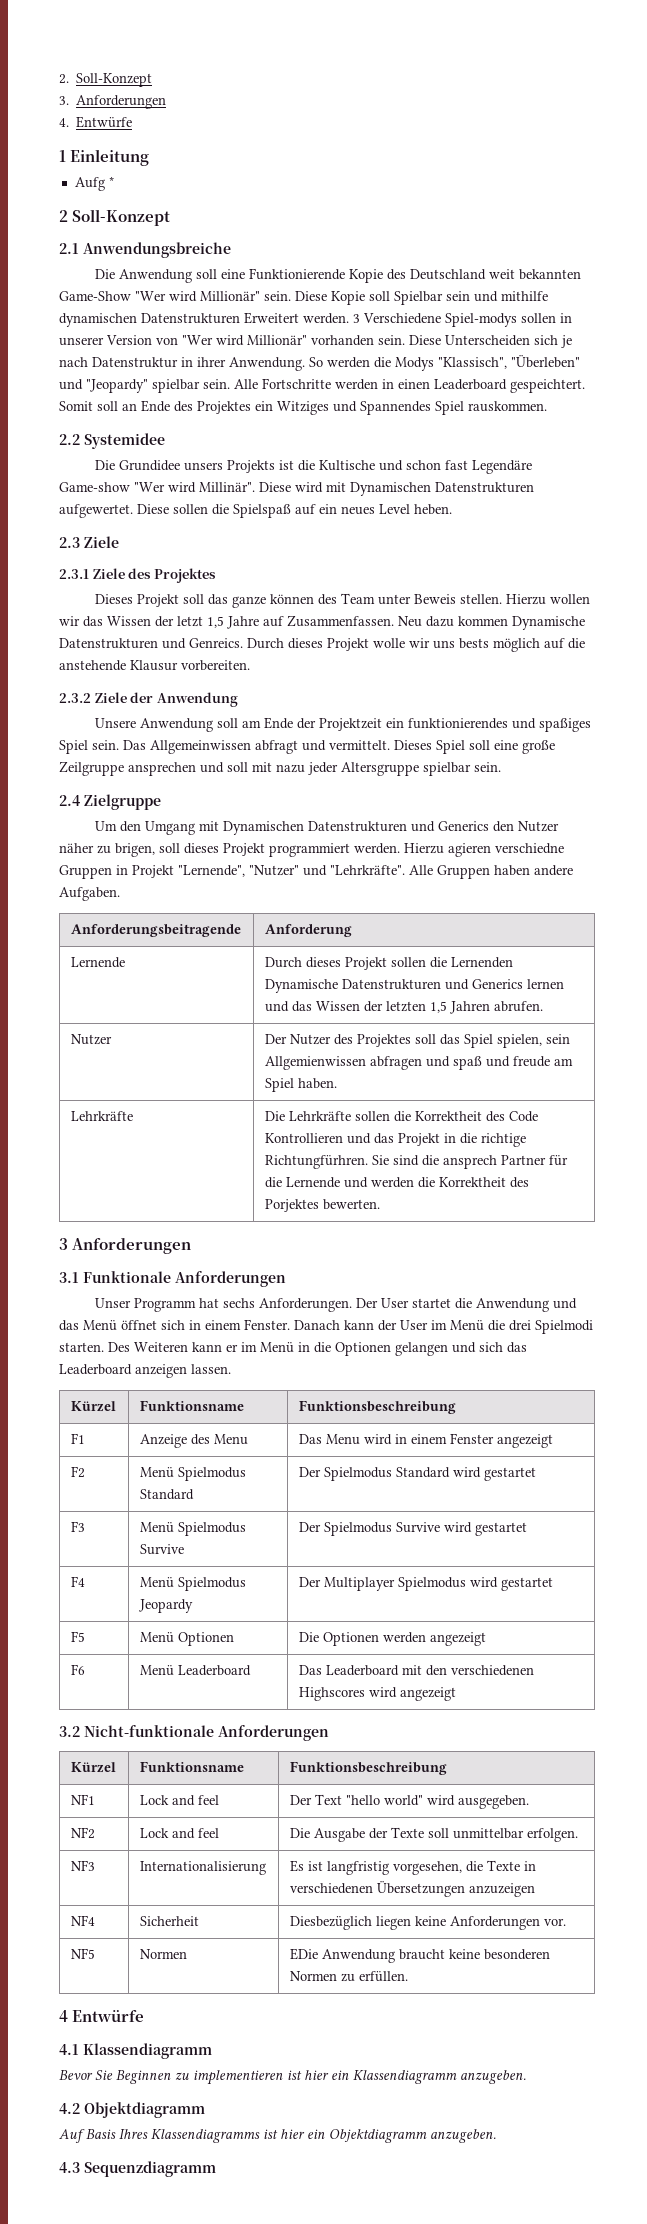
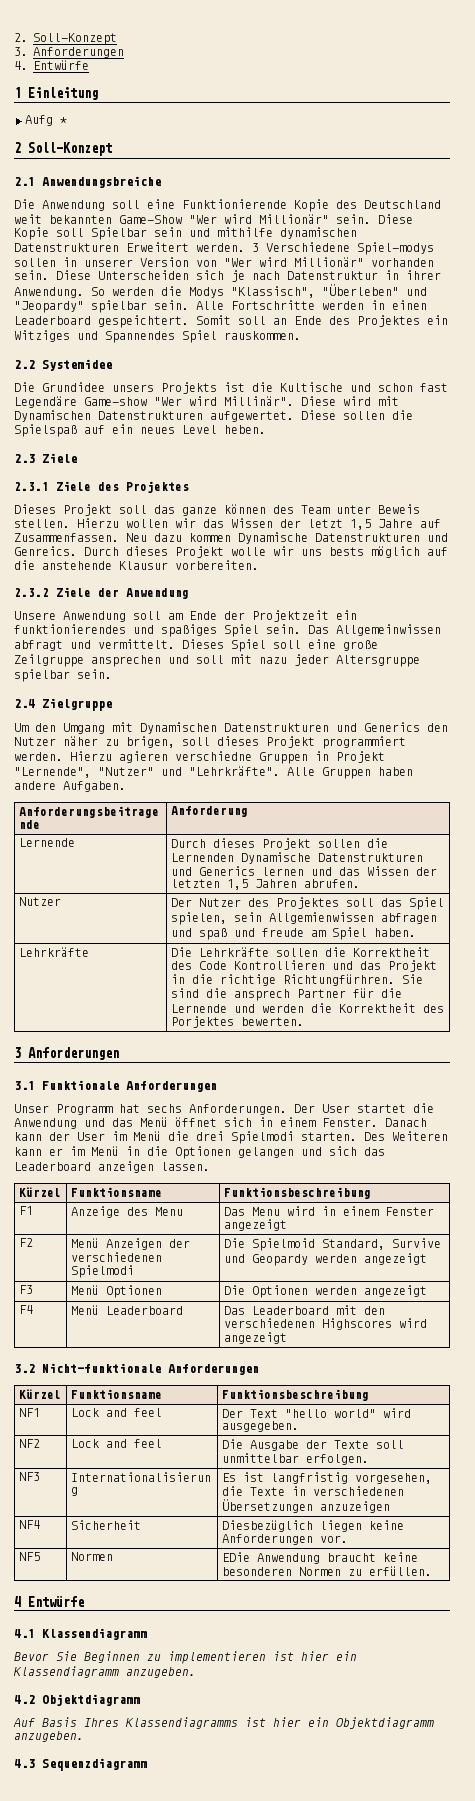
[177,1467,246,1481] [139,1489,194,1500] [298,1467,536,1481] [70,1521,85,1532] [139,1522,246,1536] [139,1544,184,1555] [298,1522,527,1536] [70,1576,85,1587] [139,1577,246,1591] [138,1599,193,1613] [298,1577,553,1591] [70,1631,85,1642] Spielmodus Standard | Der Spielmodus Standard wird gestartet // F3 | Menü Spielmodus Survive | Der Spielmodus Survive wird gestartet // F4 | Menü Spielmodus Jeopardy | Der Multiplayer Spielmodus wird gestartet // F5 -> [105,1238,190,1250] [70,1252,162,1262] [70,1265,134,1278] [223,1238,441,1251] [223,1253,427,1266] [18,1285,33,1294] Anzeigen der verschiedenen Spielmodi | Die Spielmoid Standard, Survive und Geopardy werden angezeigt // F3
[70,1664,85,1675] F6 -> [18,1305,33,1314] F4

